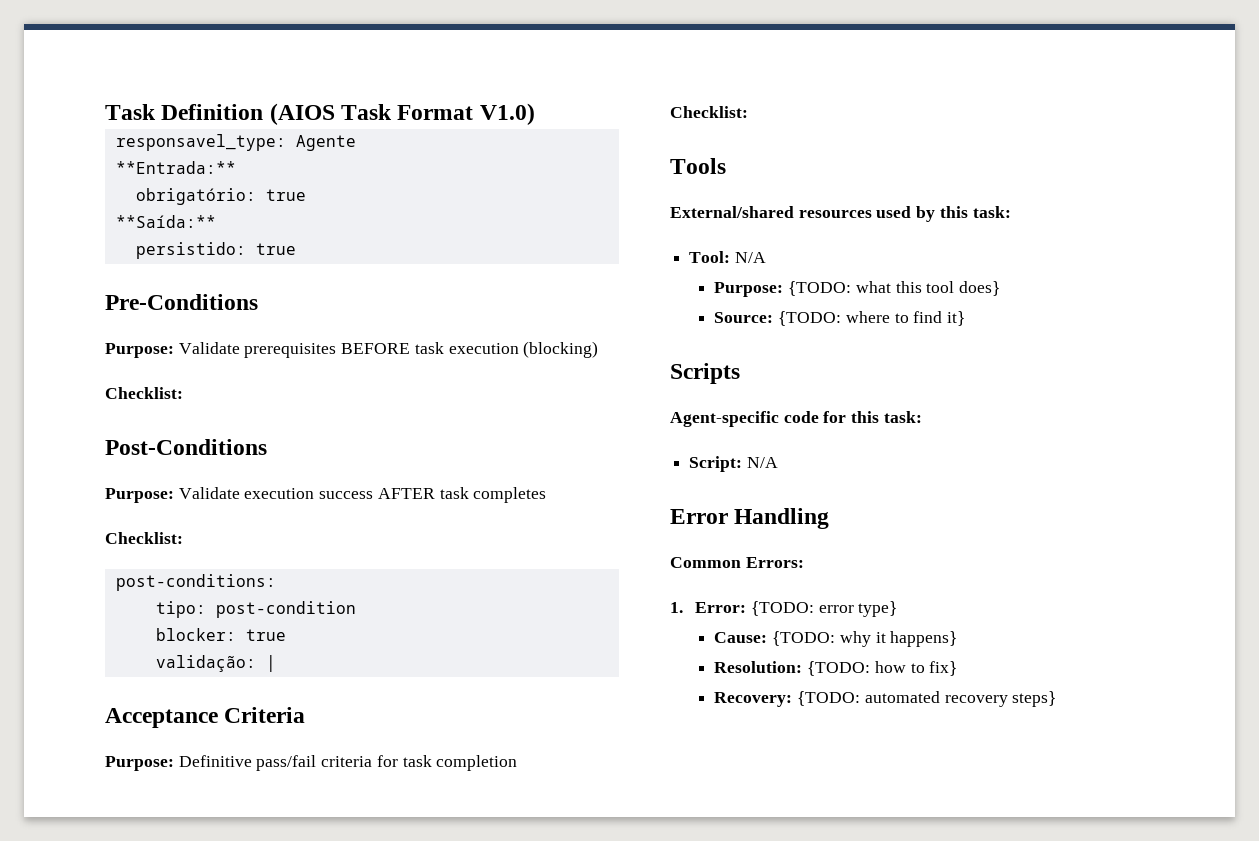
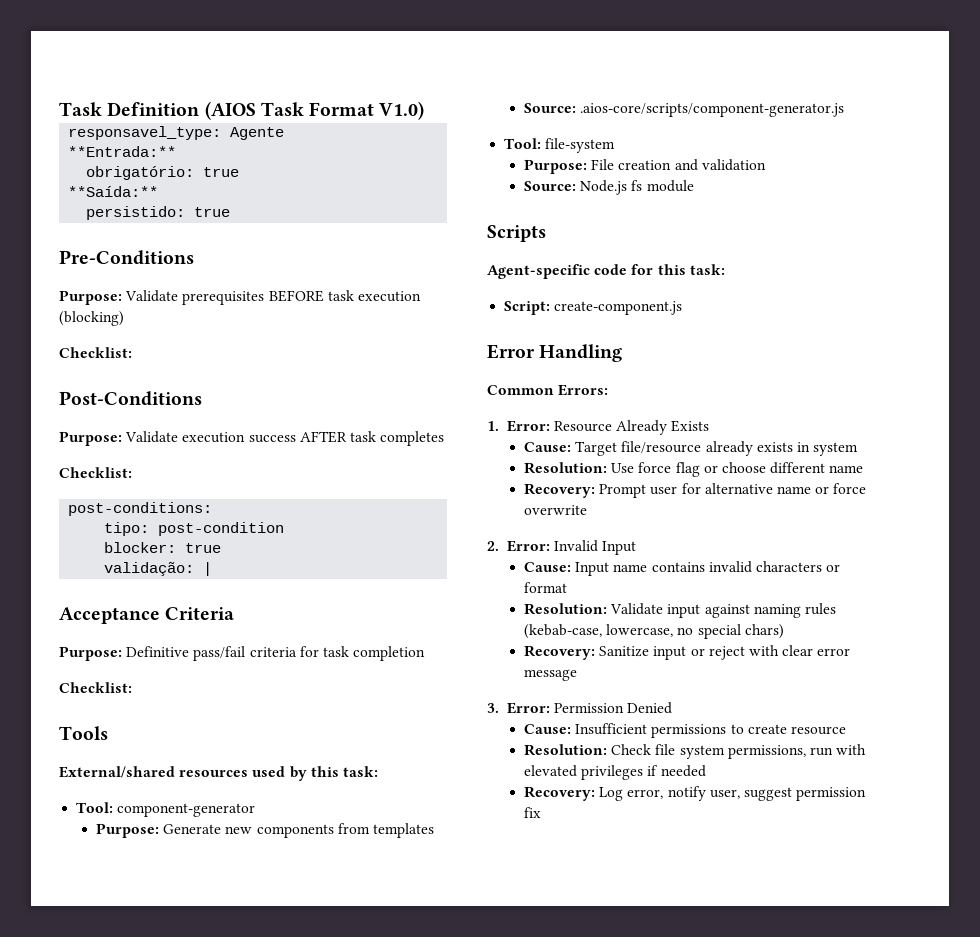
[734,252,766,263] [714,281,1000,297] [714,311,965,326] N/A // Purpose: {TODO: what this tool does} // Source: {TODO: where to find it} -> [117,803,256,817] [95,823,434,838] [523,103,845,117] [504,138,616,153] [523,159,766,174] [523,180,694,195] component-generator // Purpose: Generate new components from templates // Source: .aios-core/scripts/component-generator.js // Tool: file-system // Purpose: File creation and validation // Source: Node.js fs module
[746,457,778,468] N/A -> [554,301,683,315] create-component.js
[750,601,898,617] [714,631,958,647] [714,661,958,676] [714,691,1057,707] {TODO: error type} // Cause: {TODO: why it happens} // Resolution: {TODO: how to fix} // Recovery: {TODO: automated recovery steps} -> [554,420,710,435] [523,441,859,456] [523,462,864,477] [523,483,867,498] [523,505,587,515] [487,540,637,555] [523,561,841,576] [523,582,567,593] [523,603,836,618] [523,624,784,639] [523,645,851,660] [523,669,577,681] [487,702,673,714] [523,723,846,738] [523,744,867,759] [523,765,706,780] [523,786,867,801] [523,807,541,818] Resource Already Exists // Cause: Target file/resource already exists in system // Resolution: Use force flag or choose different name // Recovery: Prompt user for alternative name or force overwrite // 2. Error: Invalid Input // Cause: Input name contains invalid characters or format // Resolution: Validate input against naming rules (kebab-case, lowercase, no special chars) // Recovery: Sanitize input or reject with clear error message // 3. Error: Permission Denied // Cause: Insufficient permissions to create resource // Resolution: Check file system permissions, run with elevated privileges if needed // Recovery: Log error, notify user, suggest permission fix

